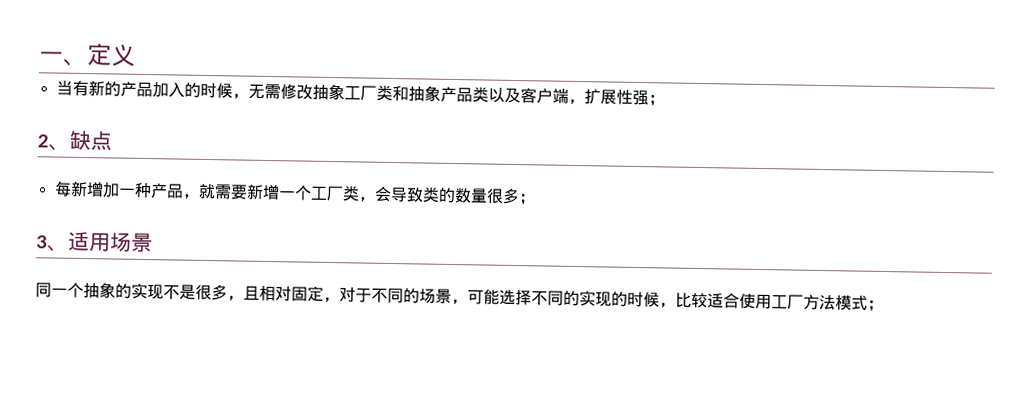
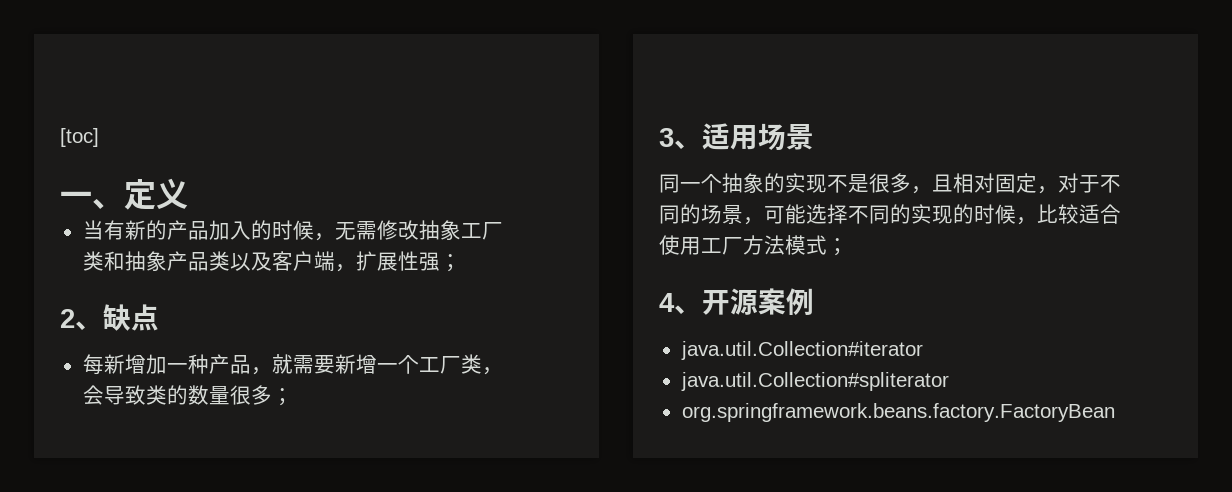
(39, 57) none -> [60,128,99,147] [toc] //
(884, 305) none -> [659,288,814,315] [680,341,923,360] [680,372,949,391] [681,403,1115,422] // 4、开源案例 // java.util.Collection#iterator // java.util.Collection#spliterator // org.springframework.beans.factory.FactoryBean

